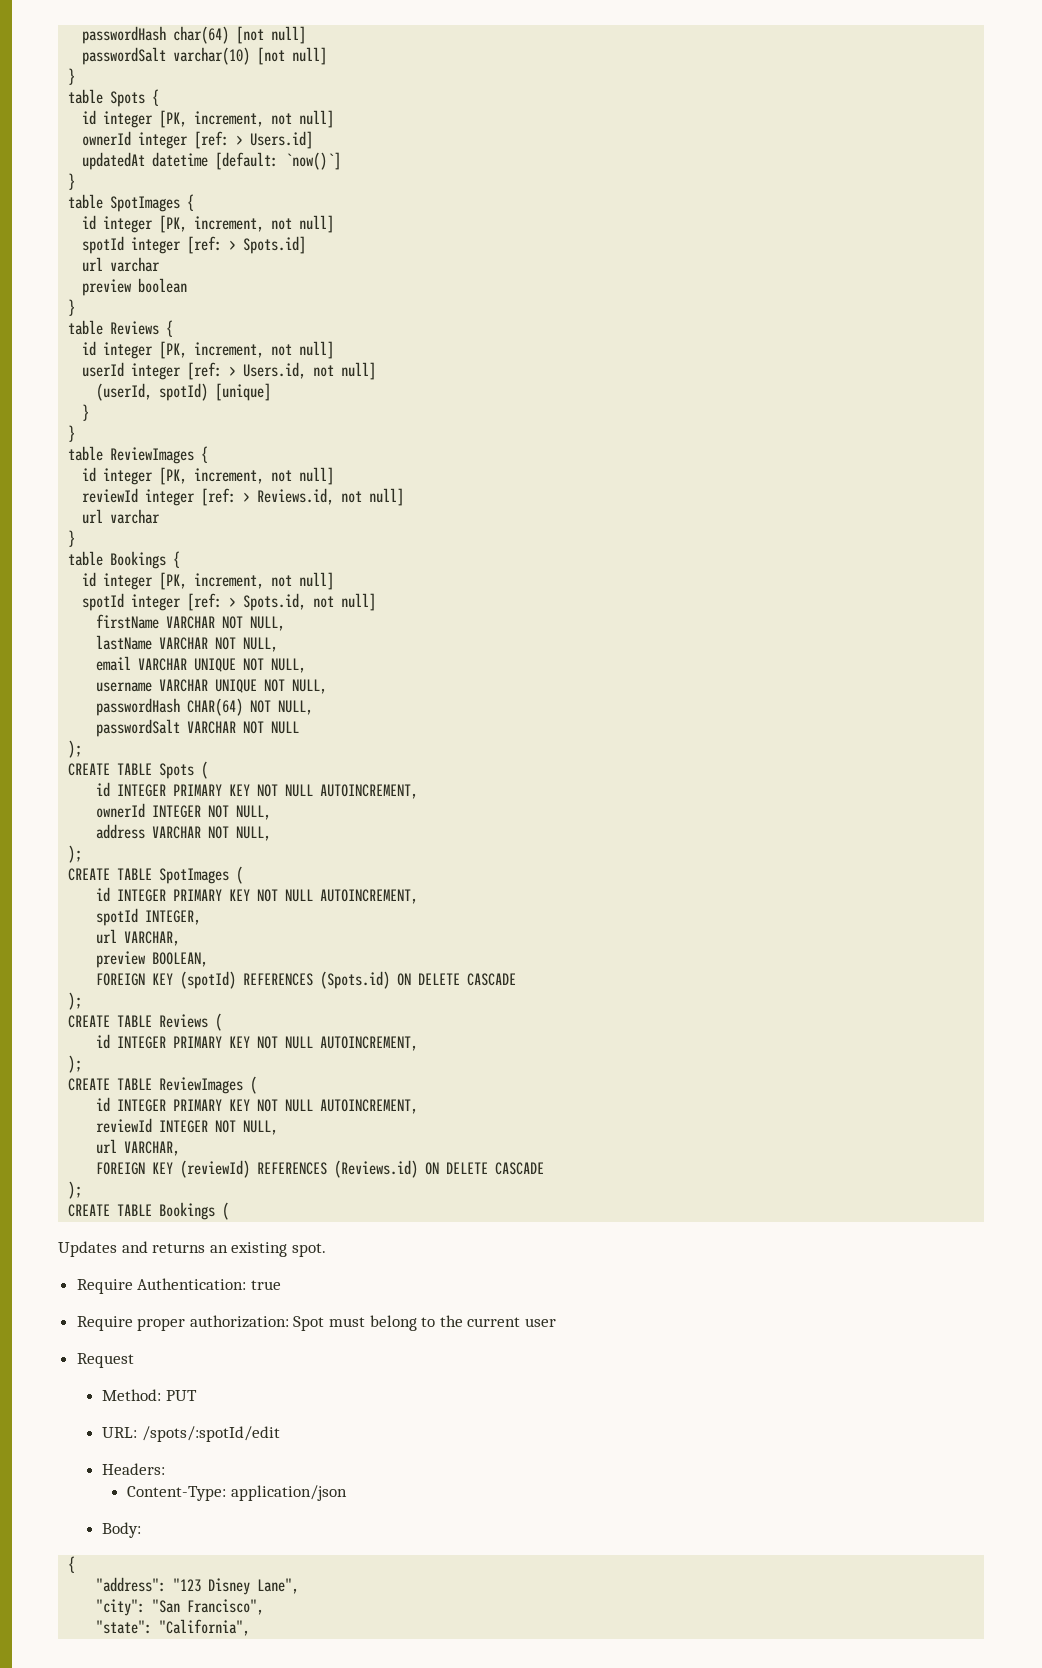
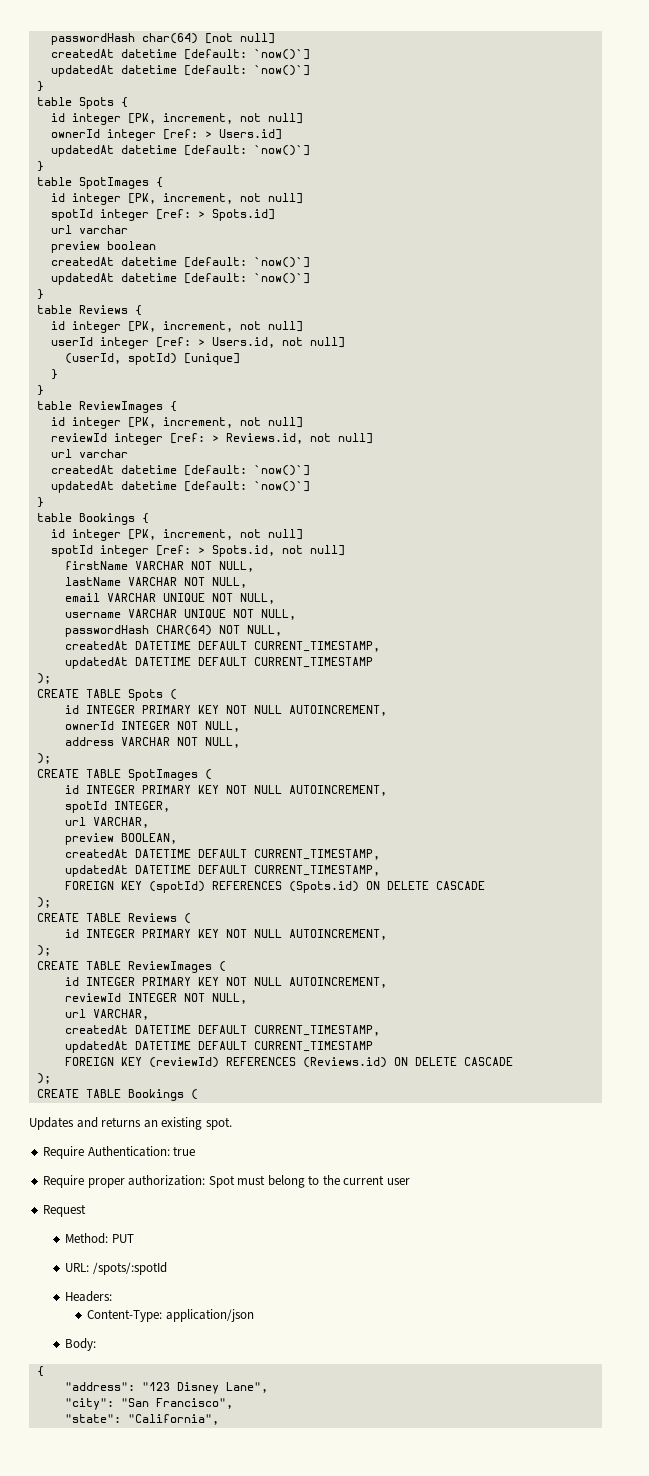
[82,47,328,65] passwordSalt varchar(10) [not null] -> [50,49,310,60] [50,65,310,77] createdAt datetime [default: `now()`] // updatedAt datetime [default: `now()`]
(188, 285) none -> [50,257,310,268] [50,273,310,285] // createdAt datetime [default: `now()`] // updatedAt datetime [default: `now()`]
(161, 516) none -> [50,465,310,476] [50,481,310,493] // createdAt datetime [default: `now()`] // updatedAt datetime [default: `now()`]
[96,719,300,737] passwordSalt VARCHAR NOT NULL -> [64,641,380,652] [64,657,373,669] createdAt DATETIME DEFAULT CURRENT_TIMESTAMP, // updatedAt DATETIME DEFAULT CURRENT_TIMESTAMP
(209, 959) none -> [64,849,380,860] [64,865,380,877] // createdAt DATETIME DEFAULT CURRENT_TIMESTAMP, // updatedAt DATETIME DEFAULT CURRENT_TIMESTAMP,
(181, 1148) none -> [64,1025,380,1036] [64,1041,373,1053] // createdAt DATETIME DEFAULT CURRENT_TIMESTAMP, // updatedAt DATETIME DEFAULT CURRENT_TIMESTAMP
[141,1426,280,1442] /spots/:spotId/edit -> [92,1262,167,1275] /spots/:spotId

